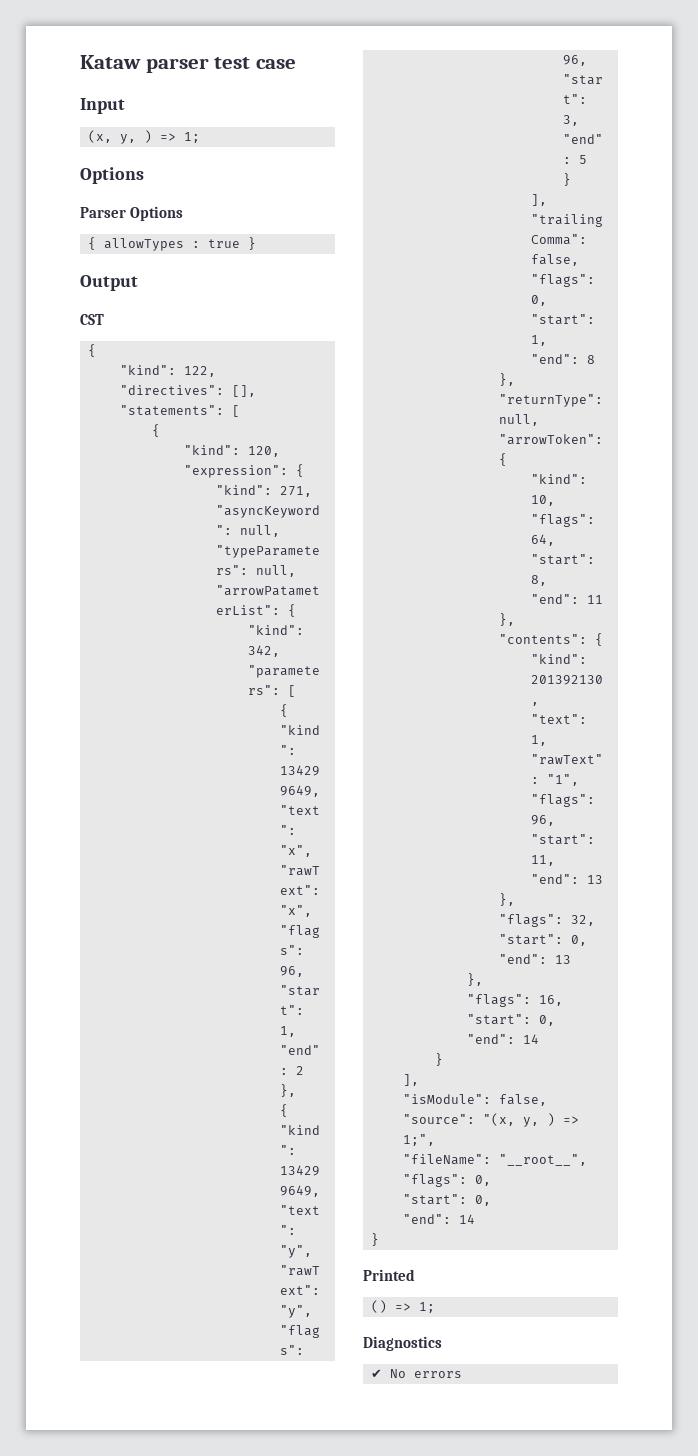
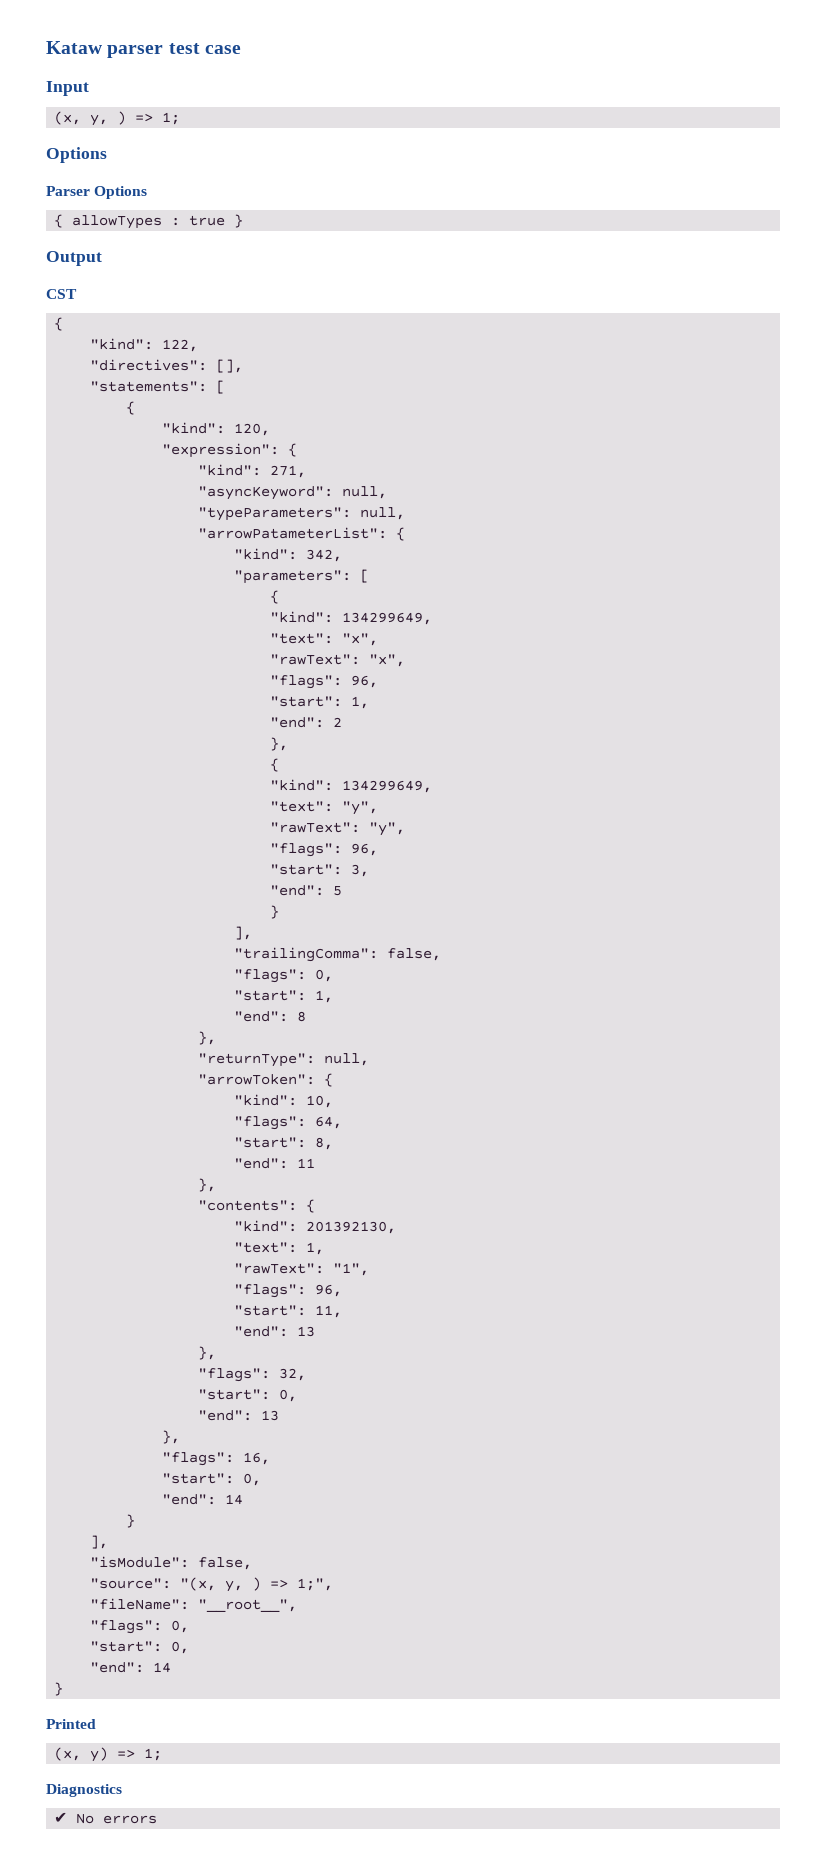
[370,1300,387,1313] () -> [54,1747,109,1762] (x, y)

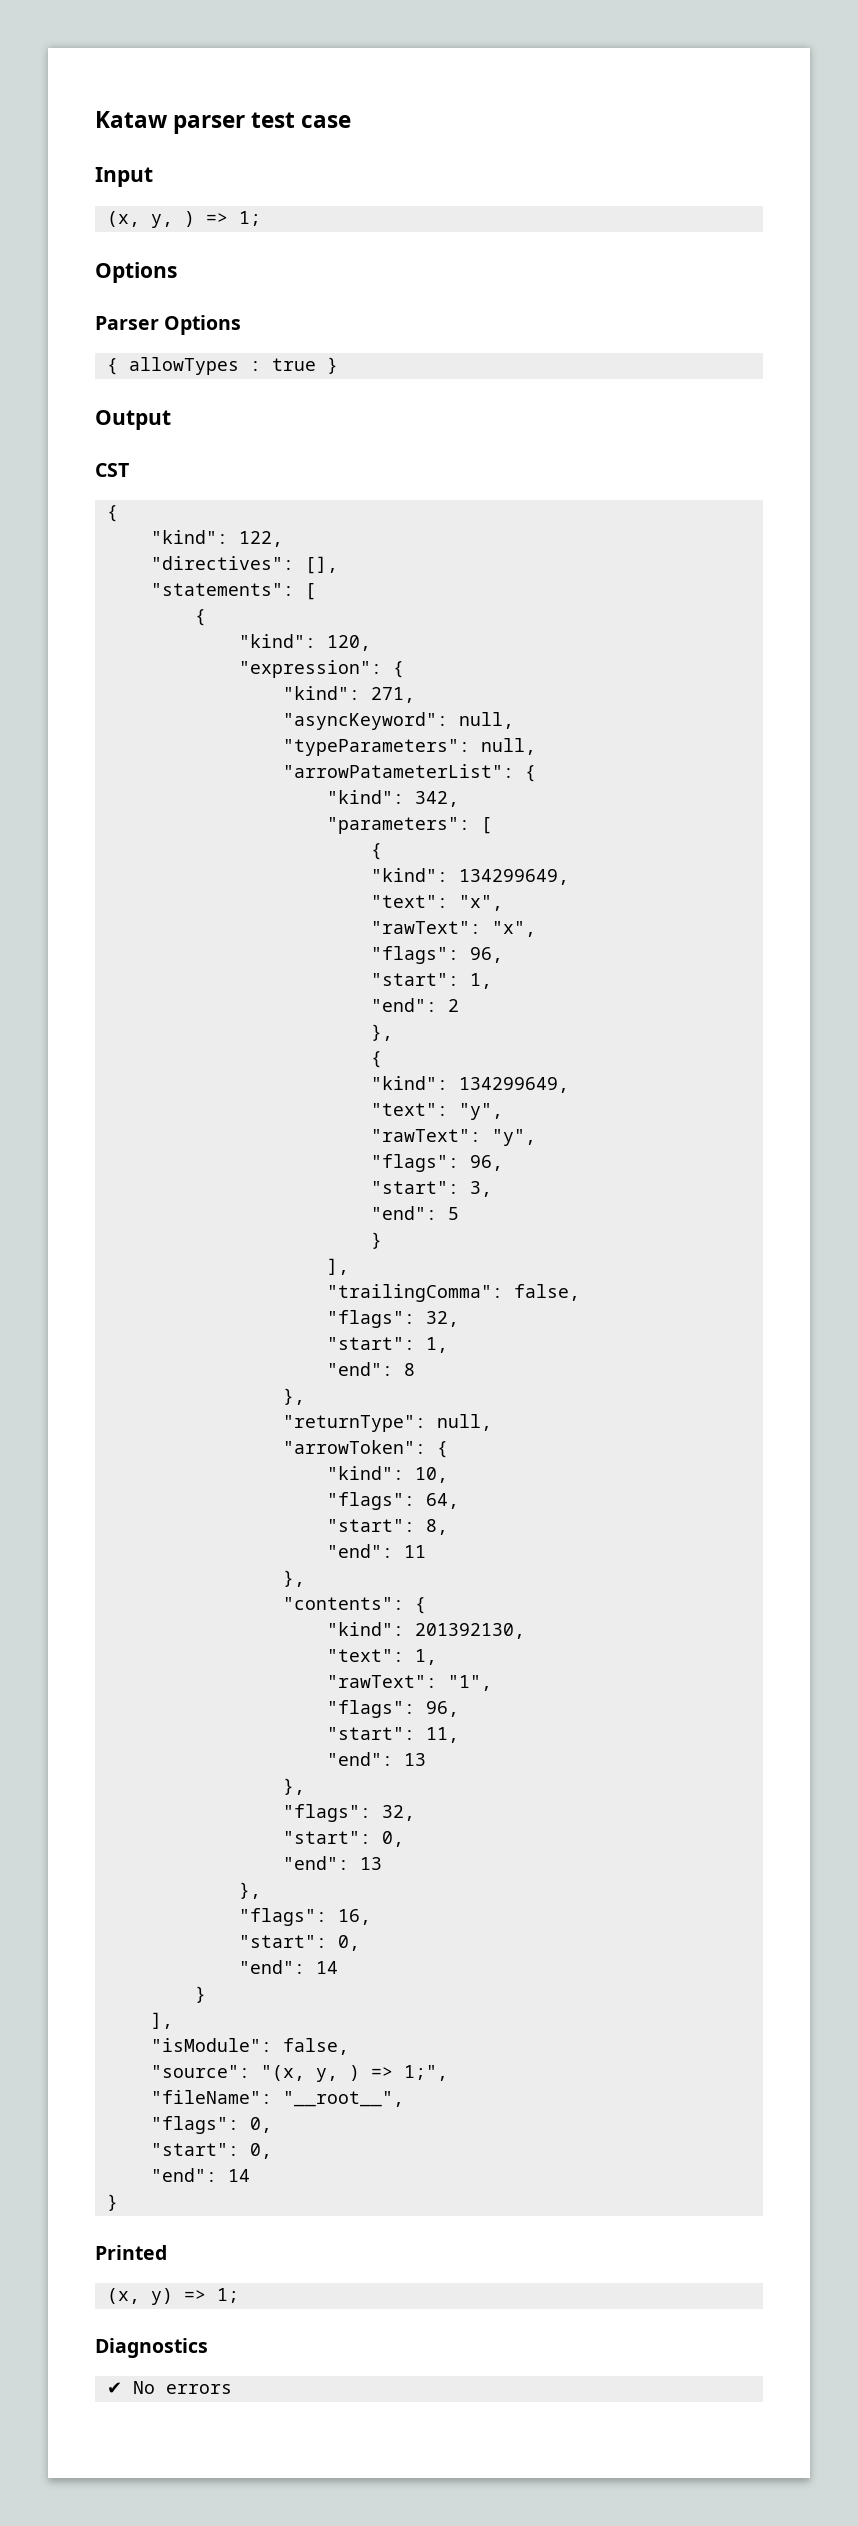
[315,969,334,982] 0, -> [426,1311,459,1327] 32,

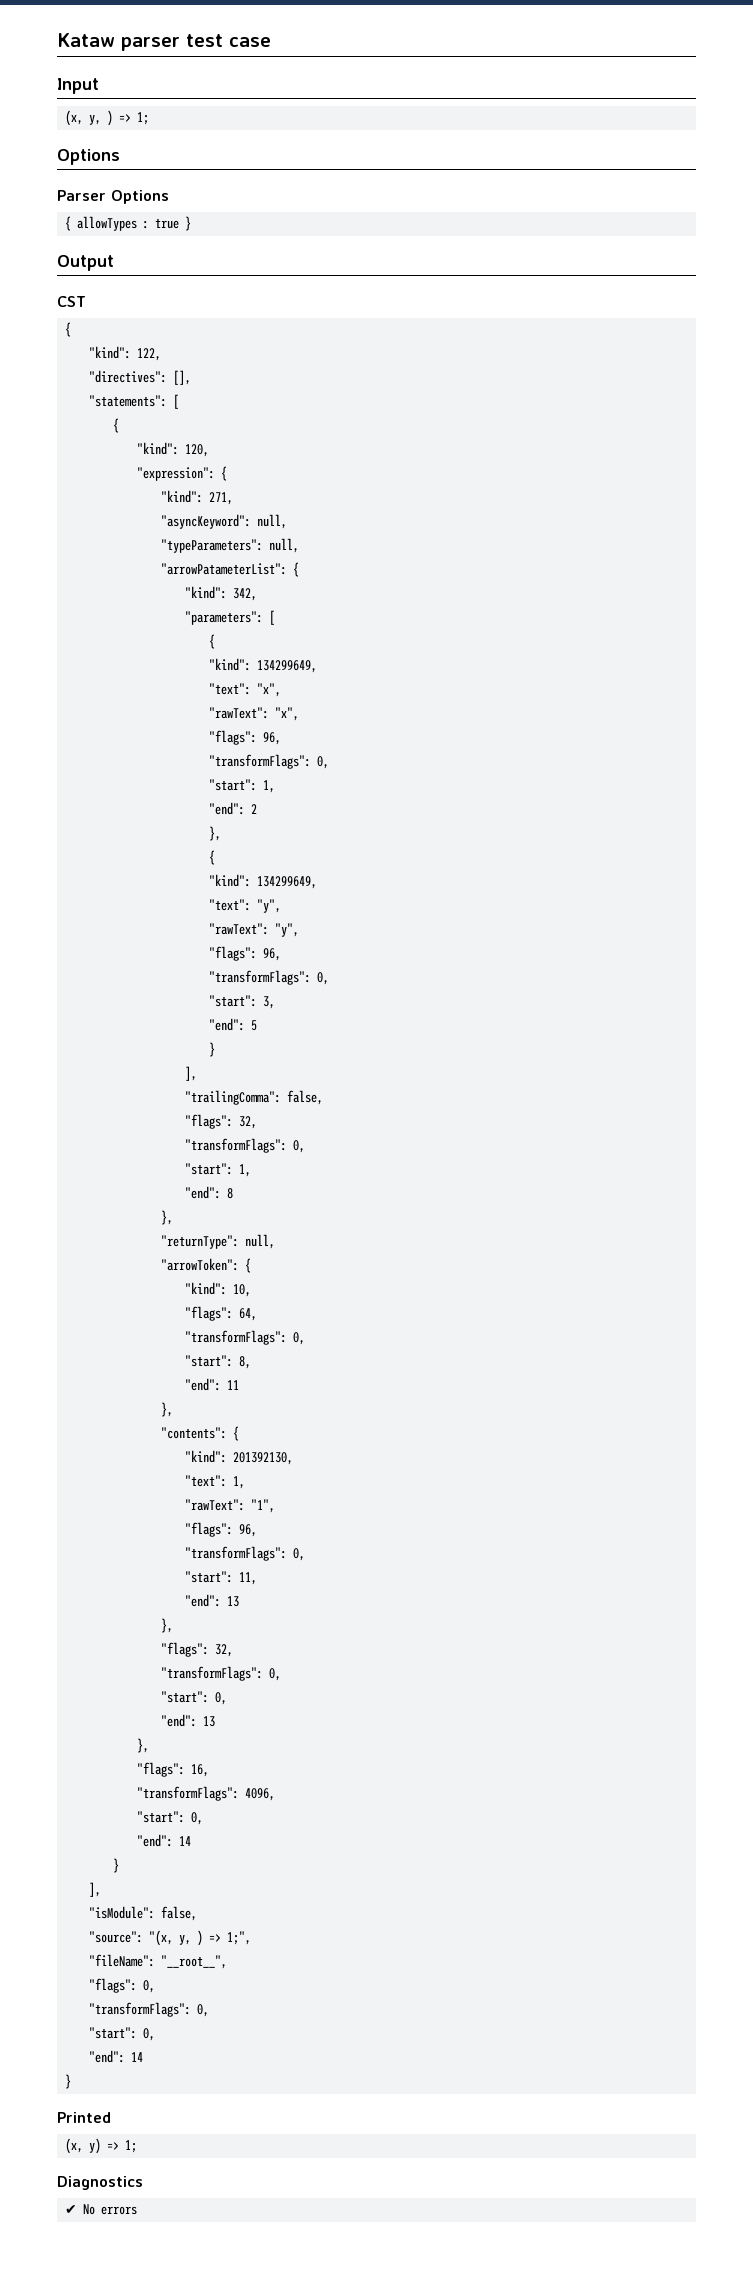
(503, 955) none -> [209,754,330,769] // "transformFlags": 0,
(503, 1163) none -> [209,970,330,985] // "transformFlags": 0,
(459, 1319) none -> [185,1138,306,1153] // "transformFlags": 0,
(459, 1501) none -> [185,1330,306,1345] // "transformFlags": 0,
(459, 1709) none -> [185,1546,306,1561] // "transformFlags": 0,
(415, 1813) none -> [161,1666,282,1681] // "transformFlags": 0,
(371, 1917) none -> [137,1786,276,1801] // "transformFlags": 4096,
(272, 2125) none -> [89,2002,210,2017] // "transformFlags": 0,

